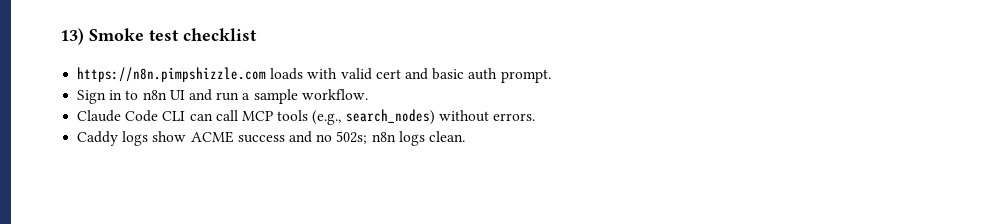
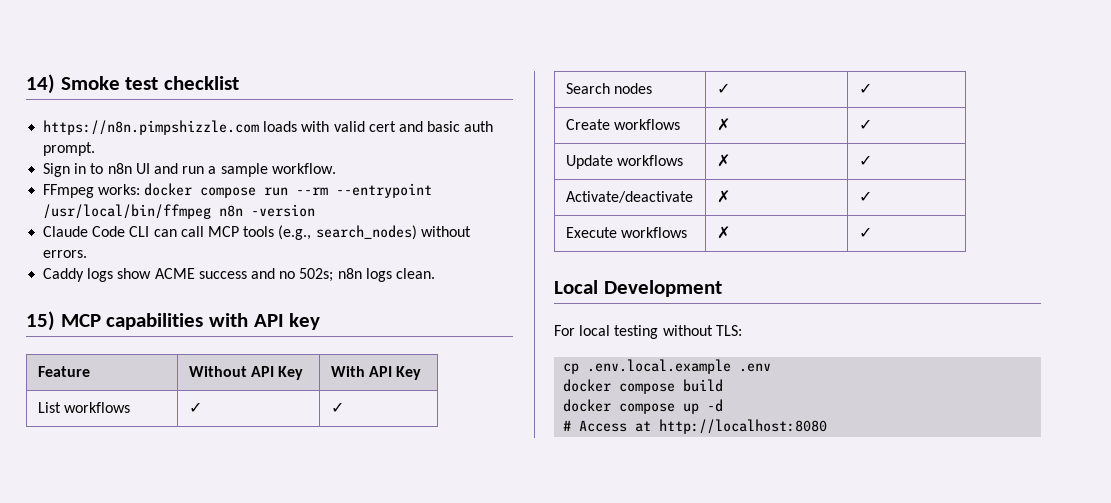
[60,28,84,45] 13) -> [26,74,55,94] 14)
(368, 94) none -> [43,183,433,198] [43,204,316,219] // FFmpeg works: docker compose run --rm --entrypoint /usr/local/bin/ffmpeg n8n -version
(465, 136) none -> [26,311,321,331] [37,366,90,377] [188,366,304,380] [330,366,422,380] [37,402,131,413] [188,402,202,413] [330,402,344,413] [565,83,653,94] [716,83,730,94] [858,83,872,94] [565,119,681,130] [716,118,730,131] [858,119,872,130] [565,155,684,169] [716,154,730,167] [858,155,872,166] [565,191,693,203] [716,190,730,203] [858,191,872,202] [565,227,688,238] [716,226,730,239] [858,227,872,238] [554,280,722,297] [554,325,742,339] [563,359,772,374] [563,379,724,394] [563,399,724,414] [563,419,828,434] // 15) MCP capabilities with API key // Feature | Without API Key | With API Key // List workflows | ✓ | ✓ // Search nodes | ✓ | ✓ // Create workflows | ✗ | ✓ // Update workflows | ✗ | ✓ // Activate/deactivate | ✗ | ✓ // Execute workflows | ✗ | ✓ // Local Development // For local testing without TLS: // cp .env.local.example .env // docker compose build // docker compose up -d // # Access at http://localhost:8080

